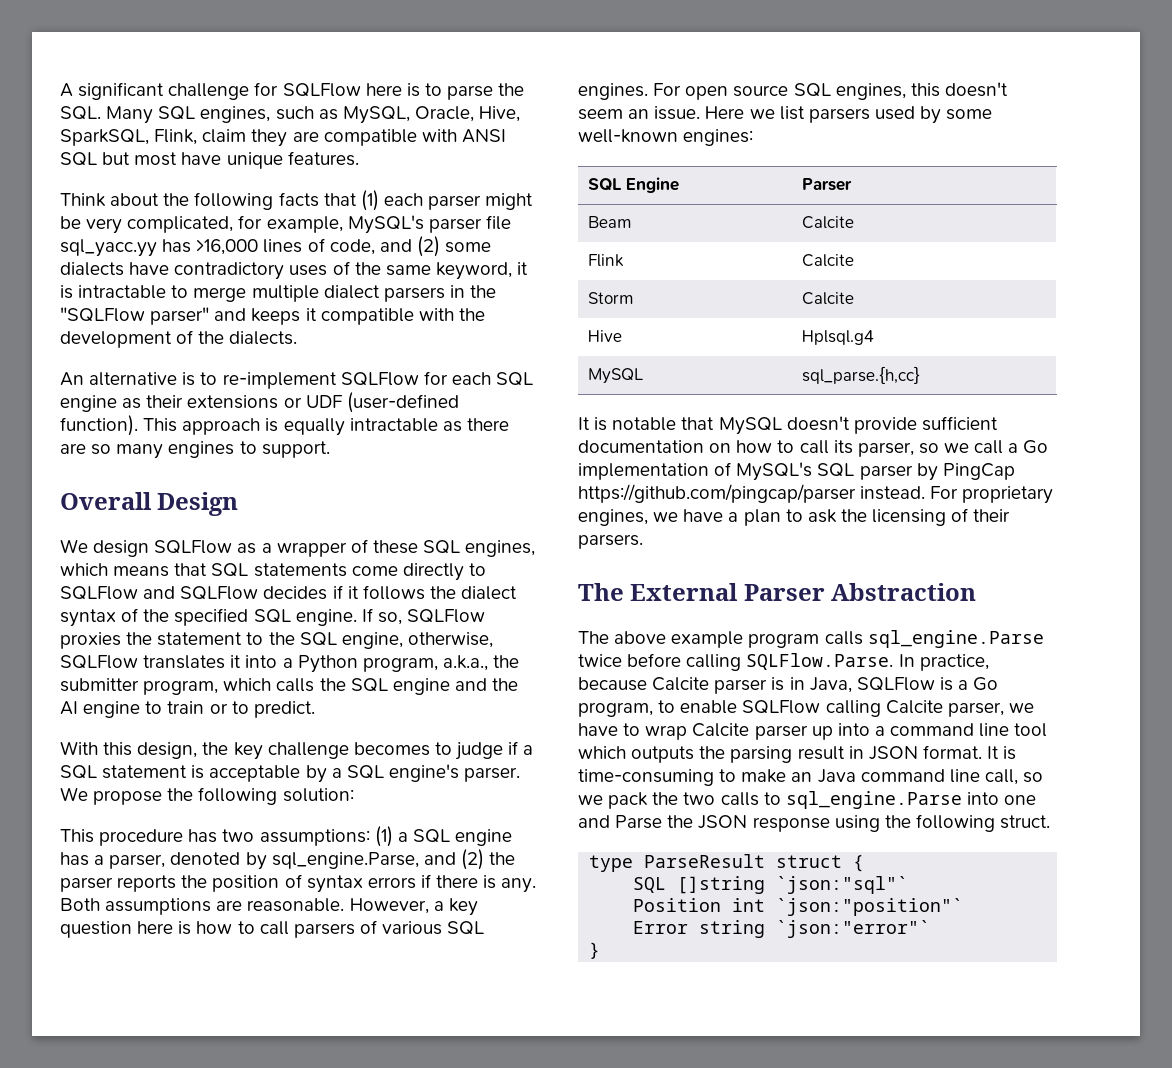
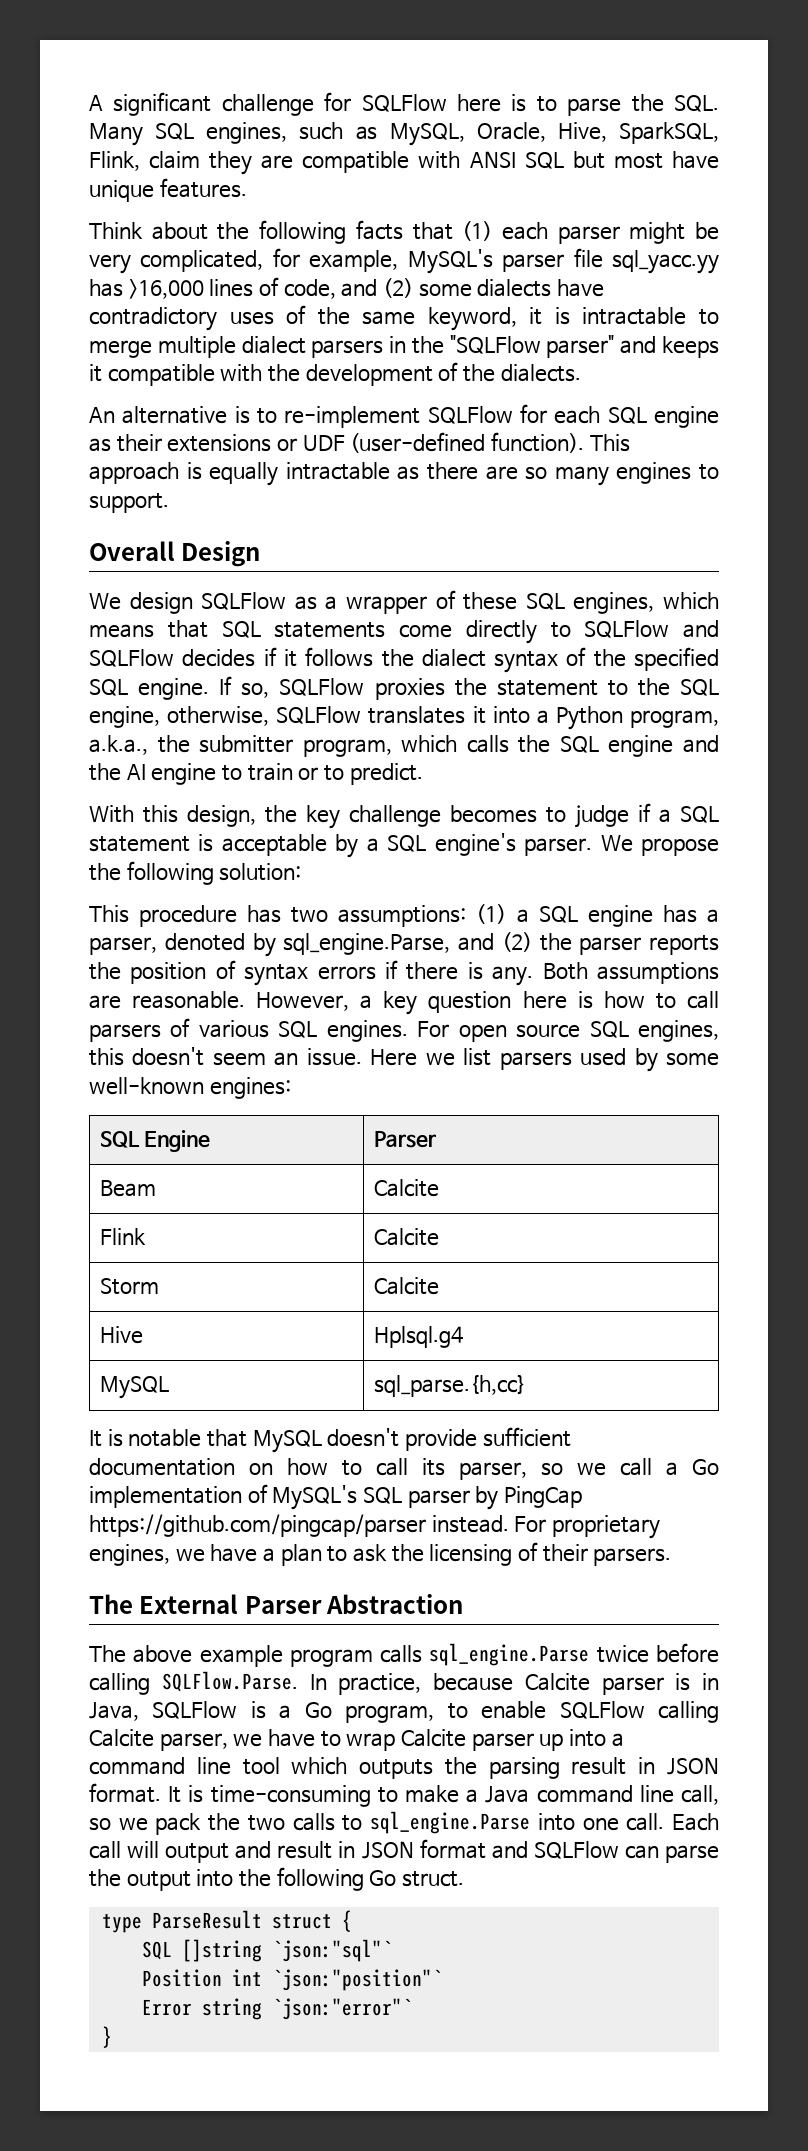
[791,772,813,782] an -> [466,1789,479,1803] a
[578,814,995,832] and Parse the JSON response using the following -> [626,1813,720,1831] [89,1839,720,1863] [89,1867,397,1891] call. Each call will output and result in JSON format and SQLFlow can parse the output into the following Go

